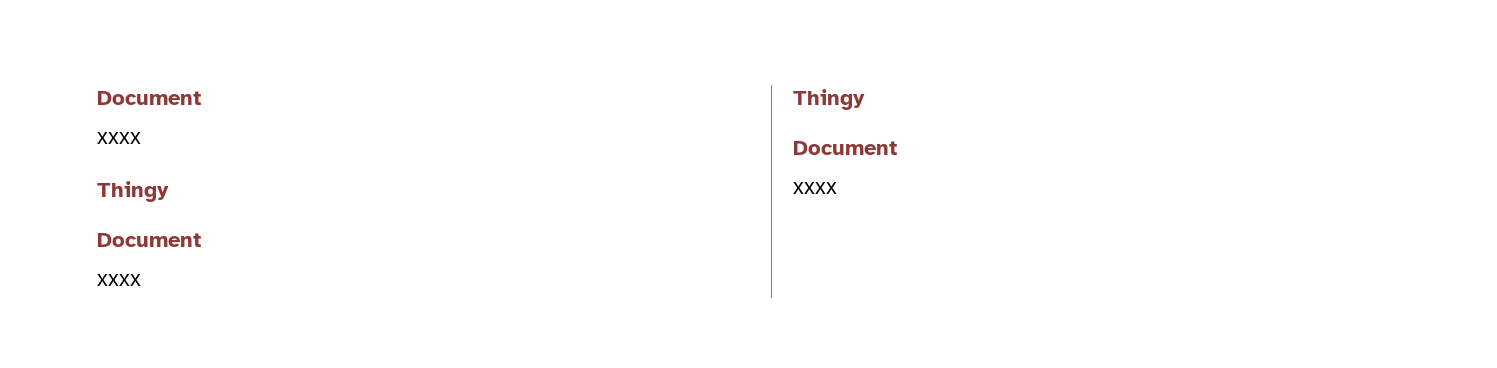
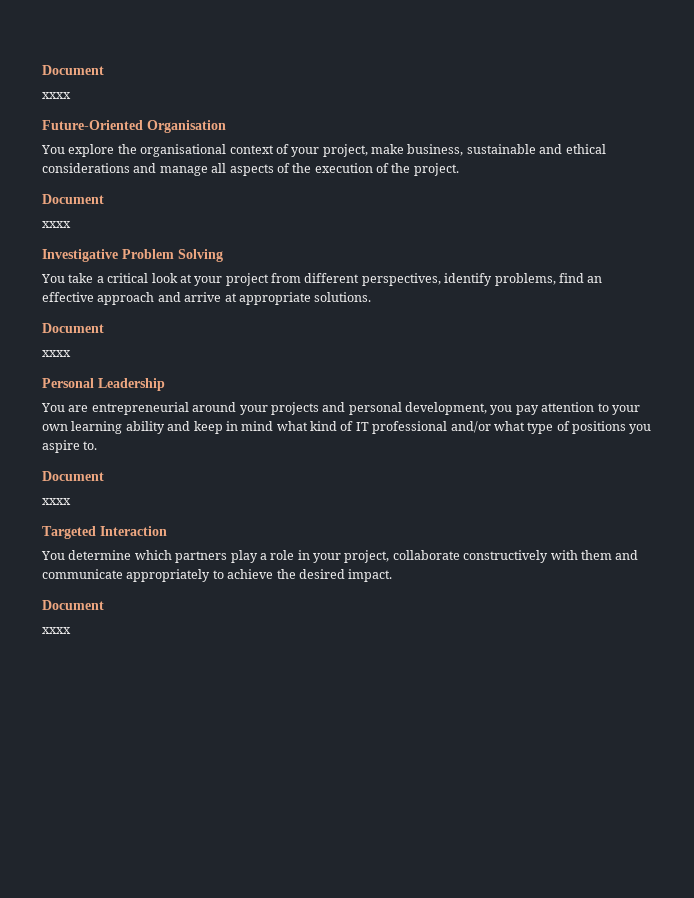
[97,91,201,105] [97,132,141,144] [97,181,169,202] [97,233,201,247] [97,274,141,286] [793,89,865,110] Document // xxxx // Thingy // Document // xxxx // Thingy -> [42,65,104,75] [42,92,71,99] [42,120,226,133] [41,144,606,157] [42,163,459,176] [42,194,104,204] [42,221,71,228] [42,249,223,262] [41,273,603,286] [42,292,372,305] [42,323,104,333] [42,350,71,357] [42,378,165,391] [41,402,640,415] [42,421,652,434] [42,440,98,453] [42,471,104,481] [42,498,71,505] [42,526,167,539] [41,550,639,563] [42,569,393,582] Document // xxxx // Future-Oriented Organisation // You explore the organisational context of your project, make business, sustainable and ethical considerations and manage all aspects of the execution of the project. // Document // xxxx // Investigative Problem Solving // You take a critical look at your project from different perspectives, identify problems, find an effective approach and arrive at appropriate solutions. // Document // xxxx // Personal Leadership // You are entrepreneurial around your projects and personal development, you pay attention to your own learning ability and keep in mind what kind of IT professional and/or what type of positions you aspire to. // Document // xxxx // Targeted Interaction // You determine which partners play a role in your project, collaborate constructively with them and communicate appropriately to achieve the desired impact.

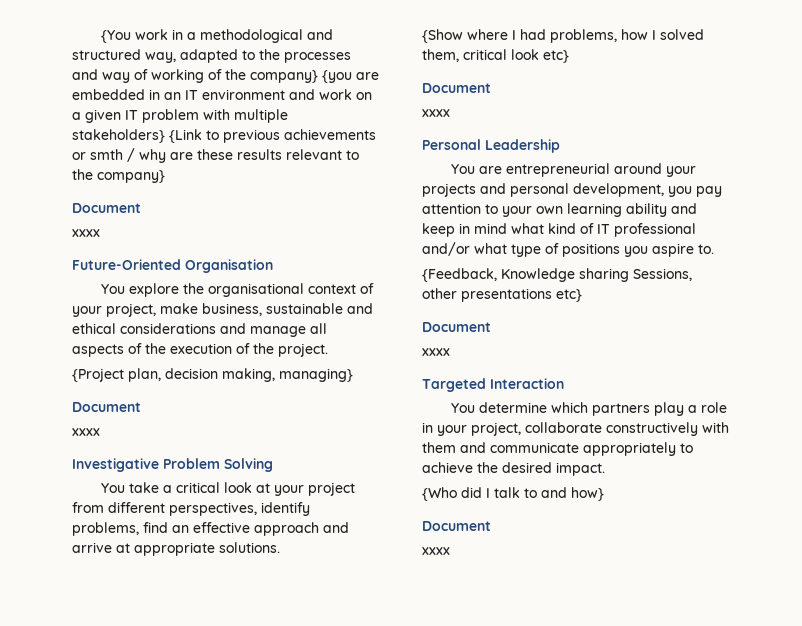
(42, 70) none -> [100,29,333,43] [72,49,351,63] [72,69,379,83] [72,89,372,100] [72,109,288,123] [72,129,376,143] [72,148,359,163] [72,169,165,183] {You work in a methodological and structured way, adapted to the processes and way of working of the company} {you are embedded in an IT environment and work on a given IT problem with multiple stakeholders} {Link to previous achievements or smth / why are these results relevant to the company} //
(459, 169) none -> [72,368,353,382] // {Project plan, decision making, managing}
(372, 297) none -> [422,29,704,43] [422,49,569,63] // {Show where I had problems, how I solved them, critical look etc}
(98, 445) none -> [422,268,692,282] [422,288,582,302] // {Feedback, Knowledge sharing Sessions, other presentations etc}
(393, 575) none -> [422,487,604,501] // {Who did I talk to and how}

